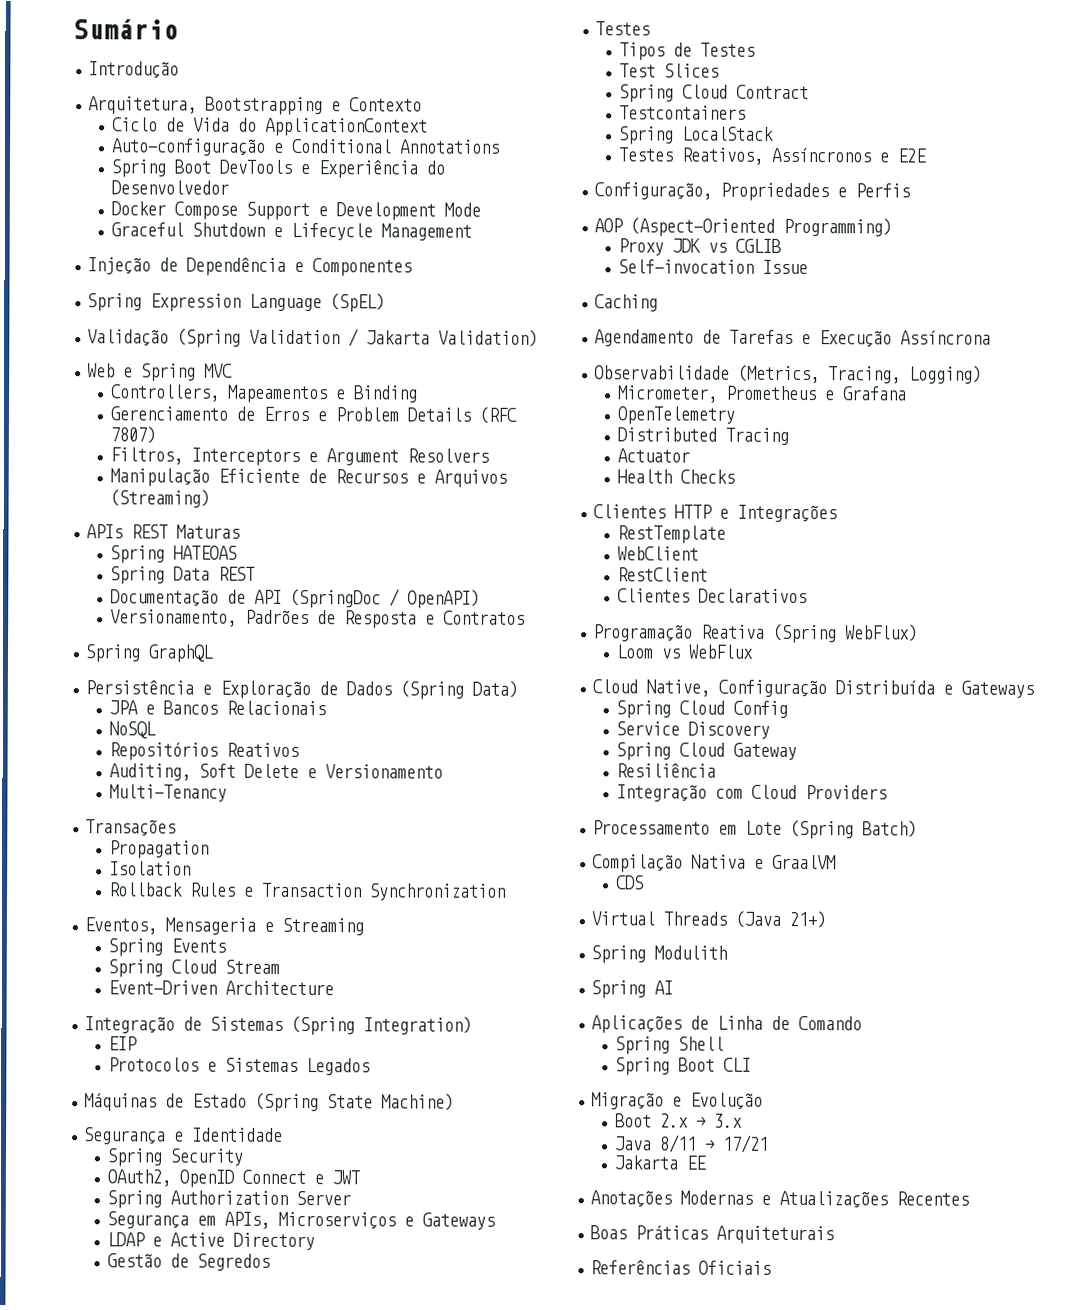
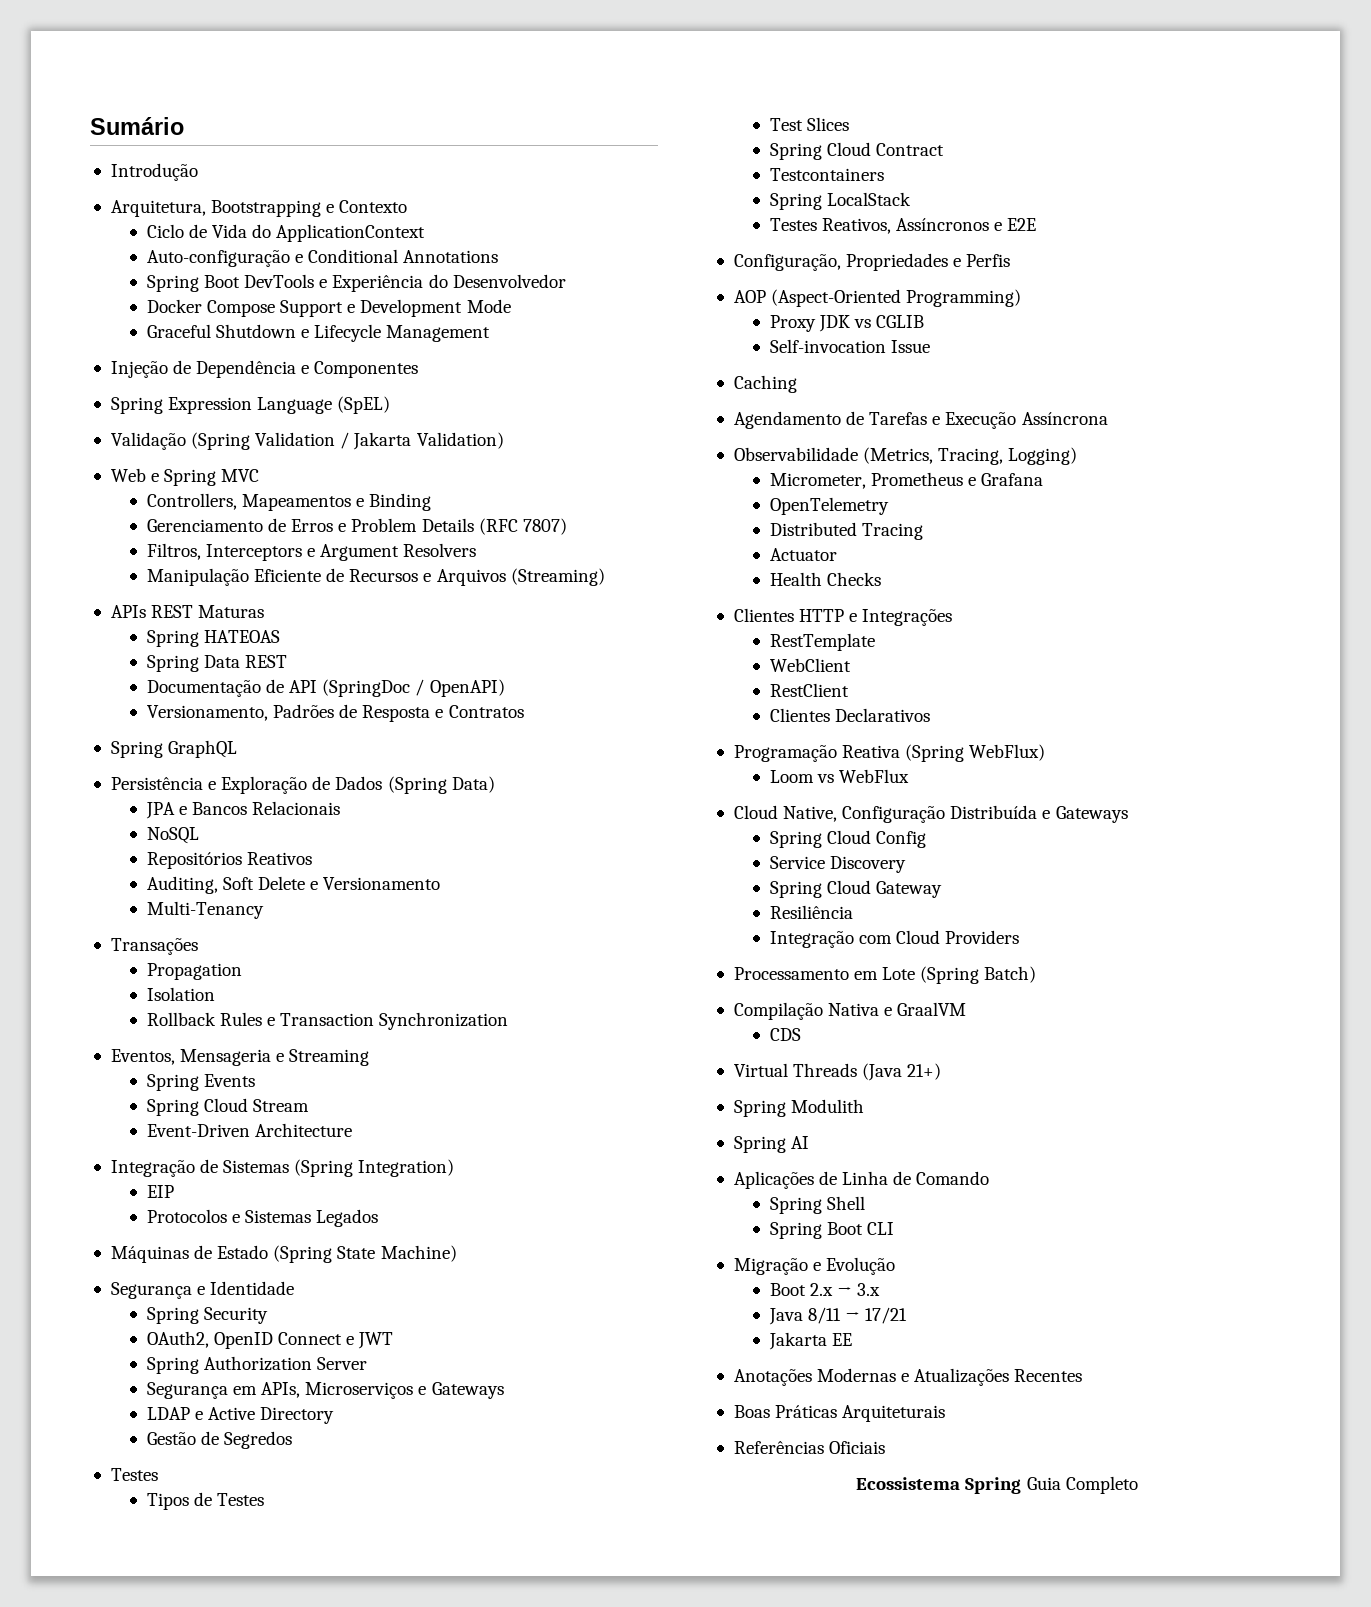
(772, 1267) none -> [856,1476,1138,1494] // Ecossistema Spring Guia Completo

